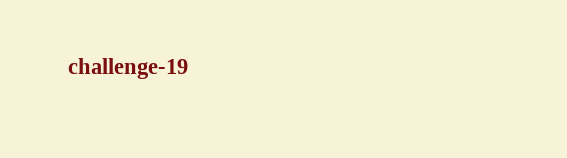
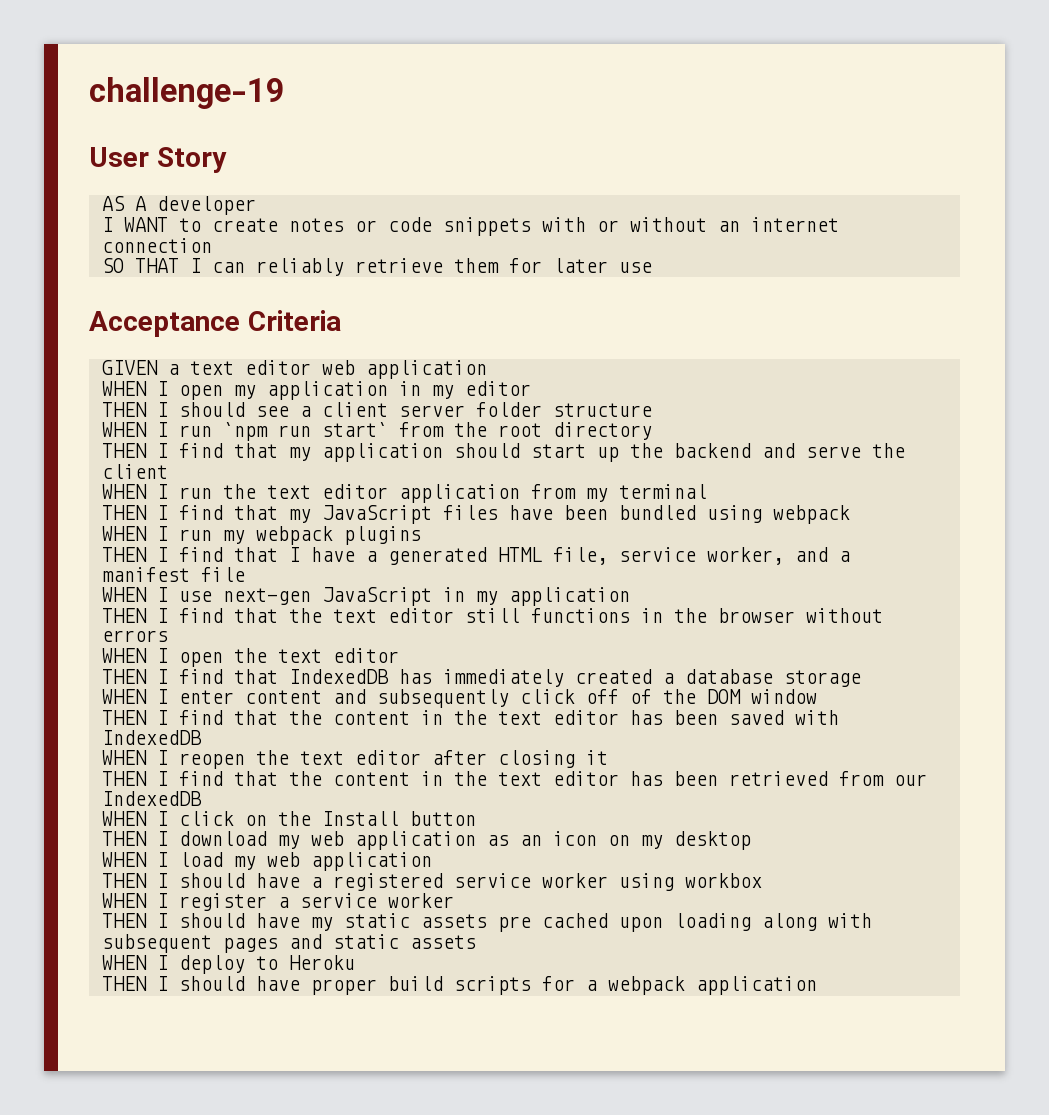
(188, 68) none -> [89,147,227,173] [101,196,256,215] [101,217,839,236] [101,238,212,253] [101,258,652,276] [89,310,341,337] [101,360,487,379] [101,381,531,400] [101,402,652,417] [101,422,652,441] [101,443,905,462] [101,464,168,479] [101,484,707,503] [101,505,850,524] [101,526,421,545] [101,547,850,565] [101,567,245,582] [101,587,630,606] [101,608,883,623] [101,630,168,642] [101,648,399,667] [101,669,861,687] [101,689,817,708] [101,710,839,725] [101,730,202,745] [101,750,608,769] [101,771,927,786] [101,791,202,806] [101,811,476,826] [101,831,751,850] [101,852,432,871] [101,873,762,891] [101,893,454,911] [101,913,872,932] [101,934,476,953] [101,955,355,974] [101,976,817,995] // User Story // AS A developer // I WANT to create notes or code snippets with or without an internet connection // SO THAT I can reliably retrieve them for later use // Acceptance Criteria // GIVEN a text editor web application // WHEN I open my application in my editor // THEN I should see a client server folder structure // WHEN I run `npm run start` from the root directory // THEN I find that my application should start up the backend and serve the client // WHEN I run the text editor application from my terminal // THEN I find that my JavaScript files have been bundled using webpack // WHEN I run my webpack plugins // THEN I find that I have a generated HTML file, service worker, and a manifest file // WHEN I use next-gen JavaScript in my application // THEN I find that the text editor still functions in the browser without errors // WHEN I open the text editor // THEN I find that IndexedDB has immediately created a database storage // WHEN I enter content and subsequently click off of the DOM window // THEN I find that the content in the text editor has been saved with IndexedDB // WHEN I reopen the text editor after closing it // THEN I find that the content in the text editor has been retrieved from our IndexedDB // WHEN I click on the Install button // THEN I download my web application as an icon on my desktop // WHEN I load my web application // THEN I should have a registered service worker using workbox // WHEN I register a service worker // THEN I should have my static assets pre cached upon loading along with subsequent pages and static assets // WHEN I deploy to Heroku // THEN I should have proper build scripts for a webpack application

